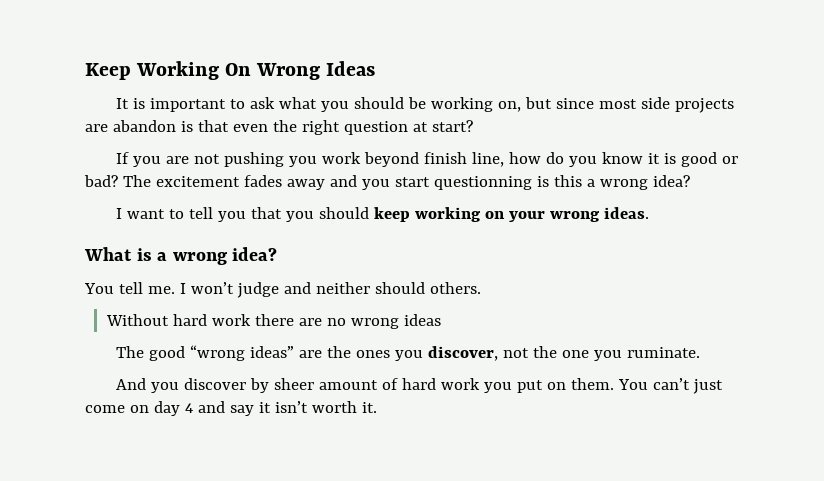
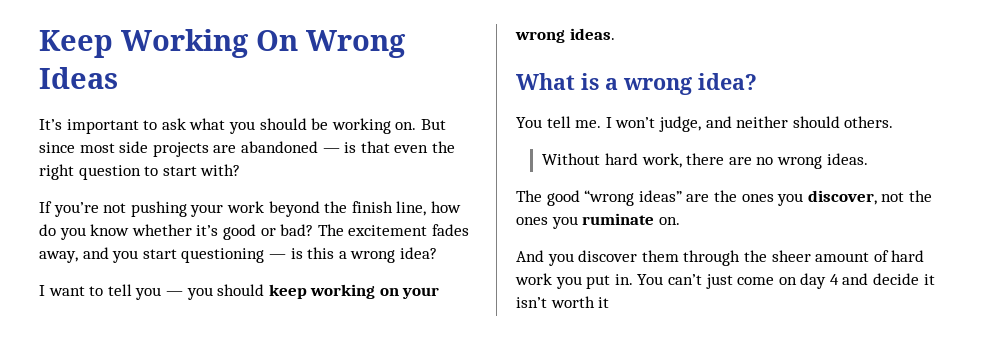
[116,98,146,109] It is -> [39,119,62,130] It’s
[498,97,553,112] on, but -> [395,119,446,130] on. But
[112,120,176,132] abandon -> [240,141,340,153] abandoned —
[412,120,473,132] at start? -> [144,164,241,176] to start with?
[133,156,190,167] you are -> [53,202,99,217] you’re
[289,156,318,167] you -> [190,204,224,217] your
(420, 159) none -> [324,201,348,213] the
[647,153,676,164] it is -> [131,224,219,236] whether it’s
[286,179,325,190] away -> [39,251,78,263] away,
[433,176,532,190] questionning -> [181,248,286,263] questioning —
[251,207,283,219] that -> [165,291,183,296] —
[236,282,279,298] judge -> [658,116,701,132] judge,
[212,314,252,326] work -> [641,153,682,168] work,
[404,314,442,326] ideas -> [826,153,868,165] ideas.
[562,347,701,361] one you ruminate. -> [516,213,680,229] ones you ruminate on.
[250,378,270,393] by -> [641,250,767,266] them through the
[547,378,615,390] on them. -> [614,274,633,285] in.
[229,405,254,416] say -> [873,273,920,285] decide
[361,402,377,413] it. -> [598,297,610,308] it

